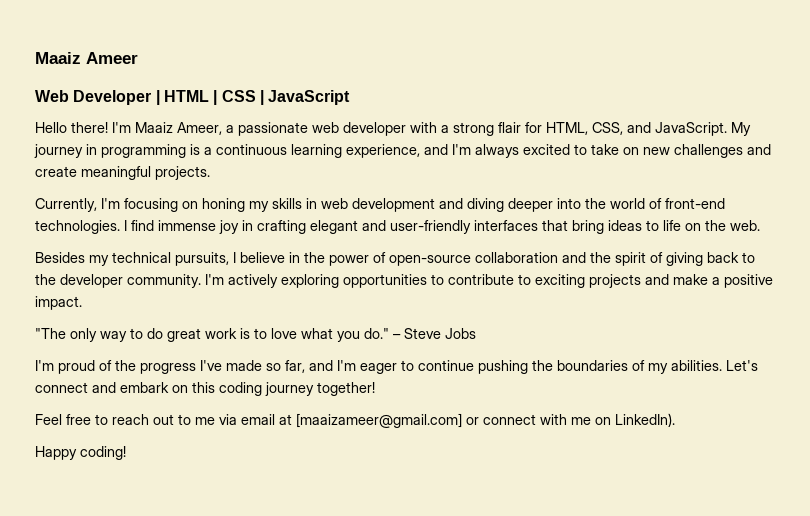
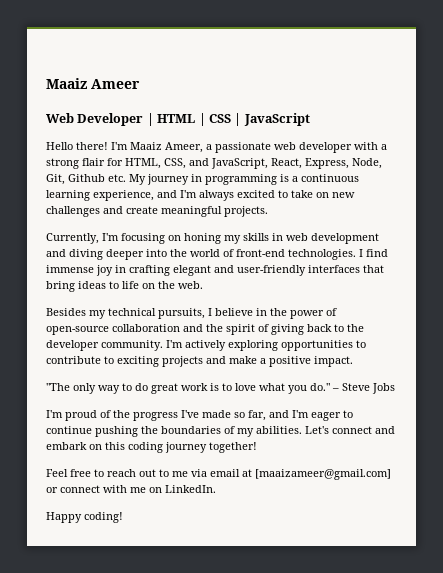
[655,122,727,136] JavaScript. -> [211,158,382,169] [46,174,126,185] JavaScript, React, Express, Node, Git, Github etc.
[615,413,675,427] LinkedIn). -> [165,485,216,493] LinkedIn.

